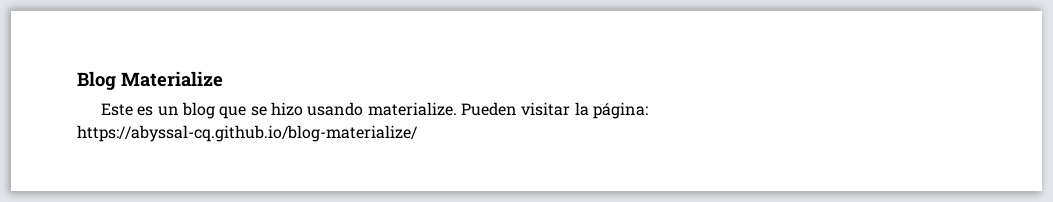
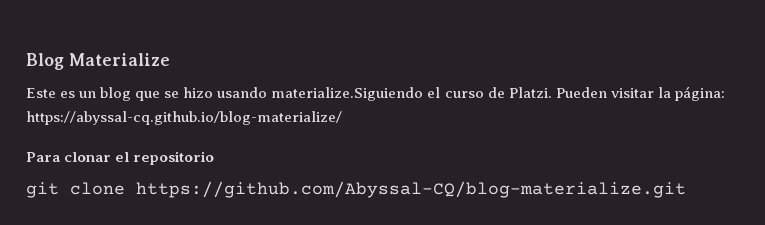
[367,102,457,116] materialize. -> [271,87,552,101] materialize.Siguiendo el curso de Platzi.
(418, 133) none -> [26,151,215,165] [26,181,686,198] // Para clonar el repositorio // git clone https://github.com/Abyssal-CQ/blog-materialize.git

